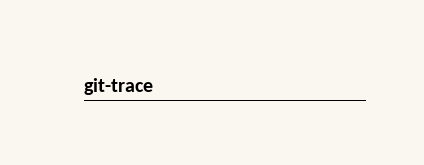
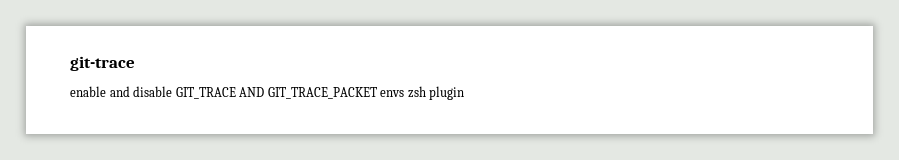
(153, 86) none -> [70,86,465,100] // enable and disable GIT_TRACE AND GIT_TRACE_PACKET envs zsh plugin

